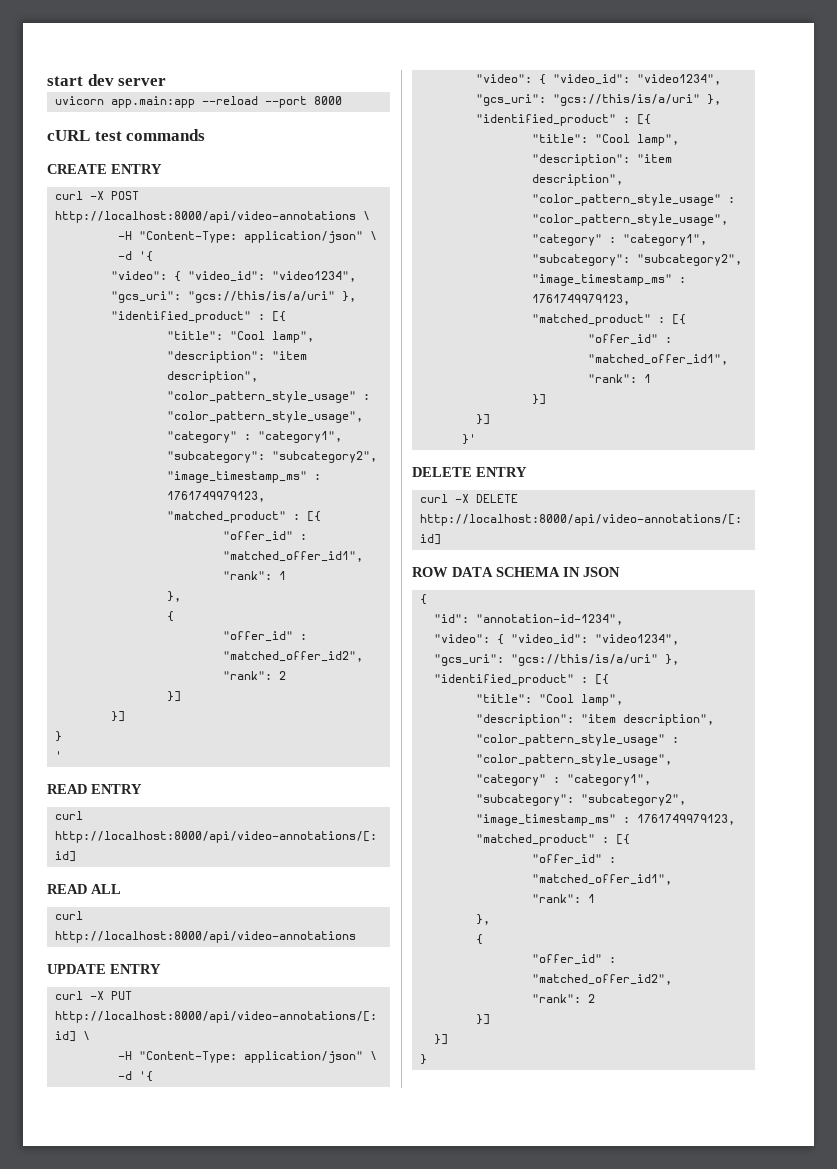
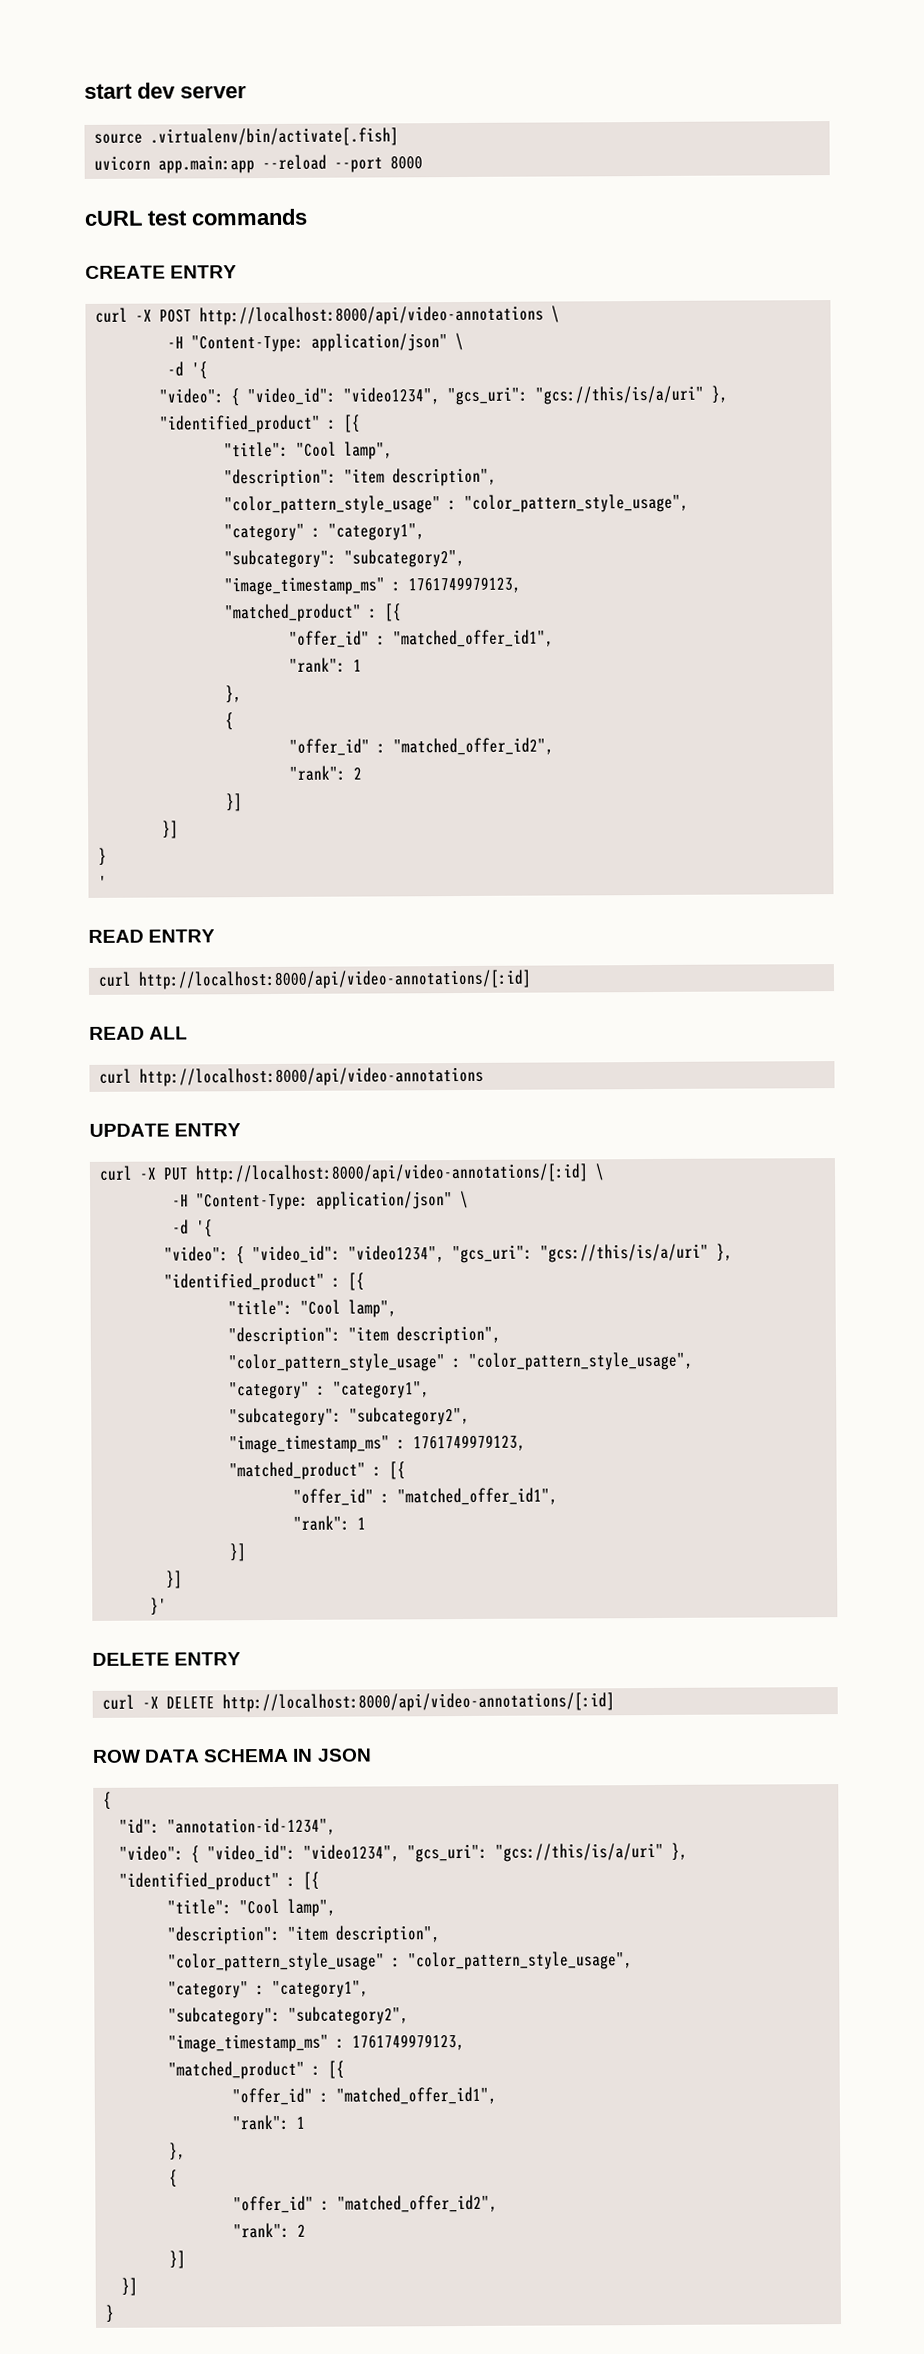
(167, 82) none -> [94,127,400,147] // source .virtualenv/bin/activate[.fish]

